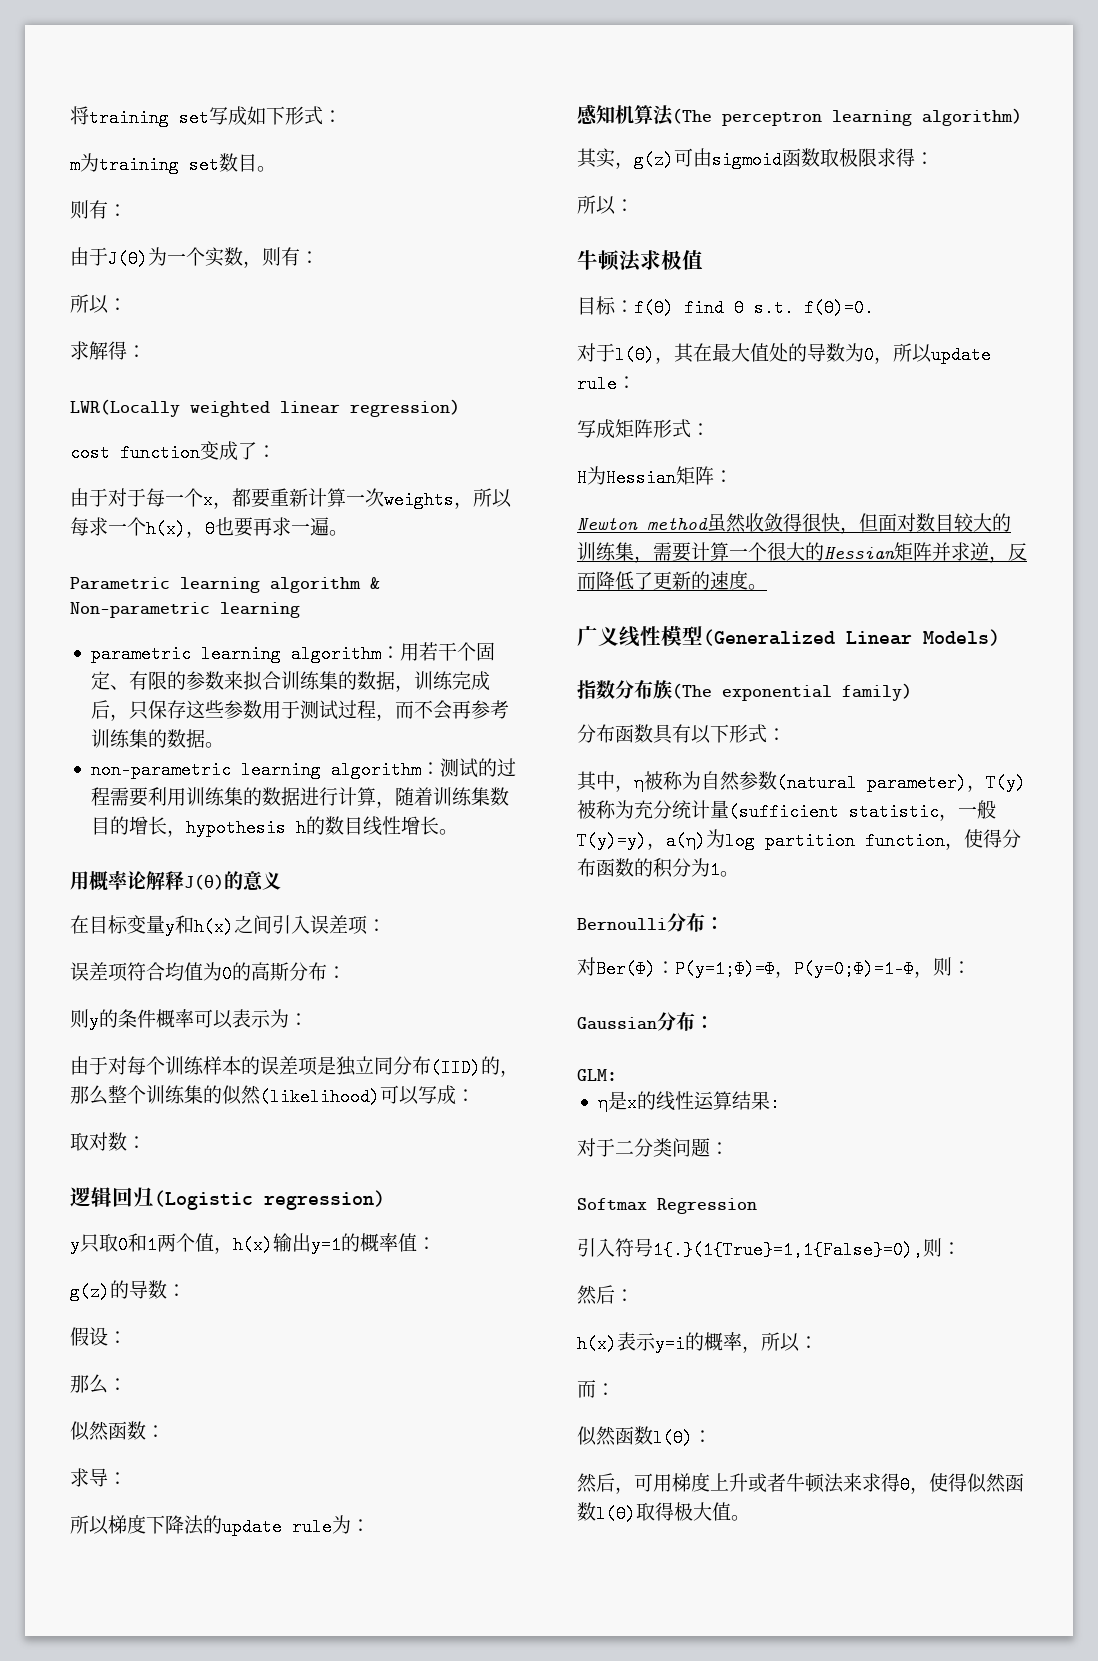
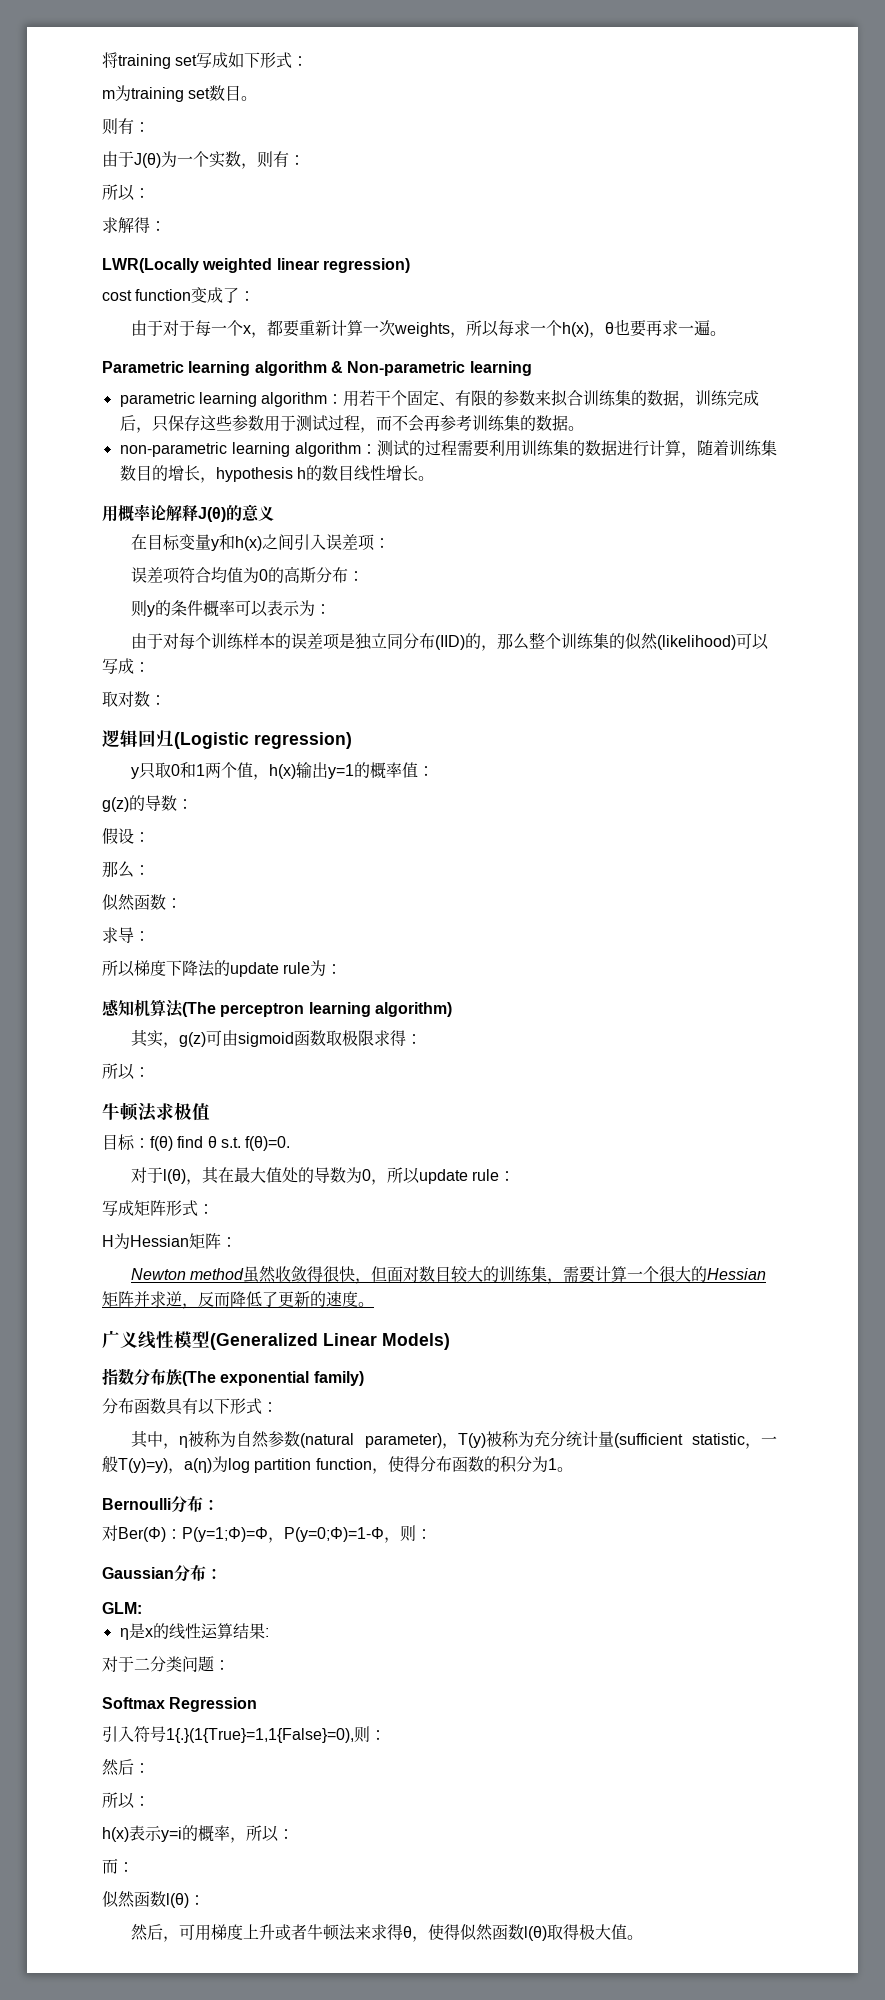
(634, 1295) none -> [102,1792,150,1809] // 所以：

